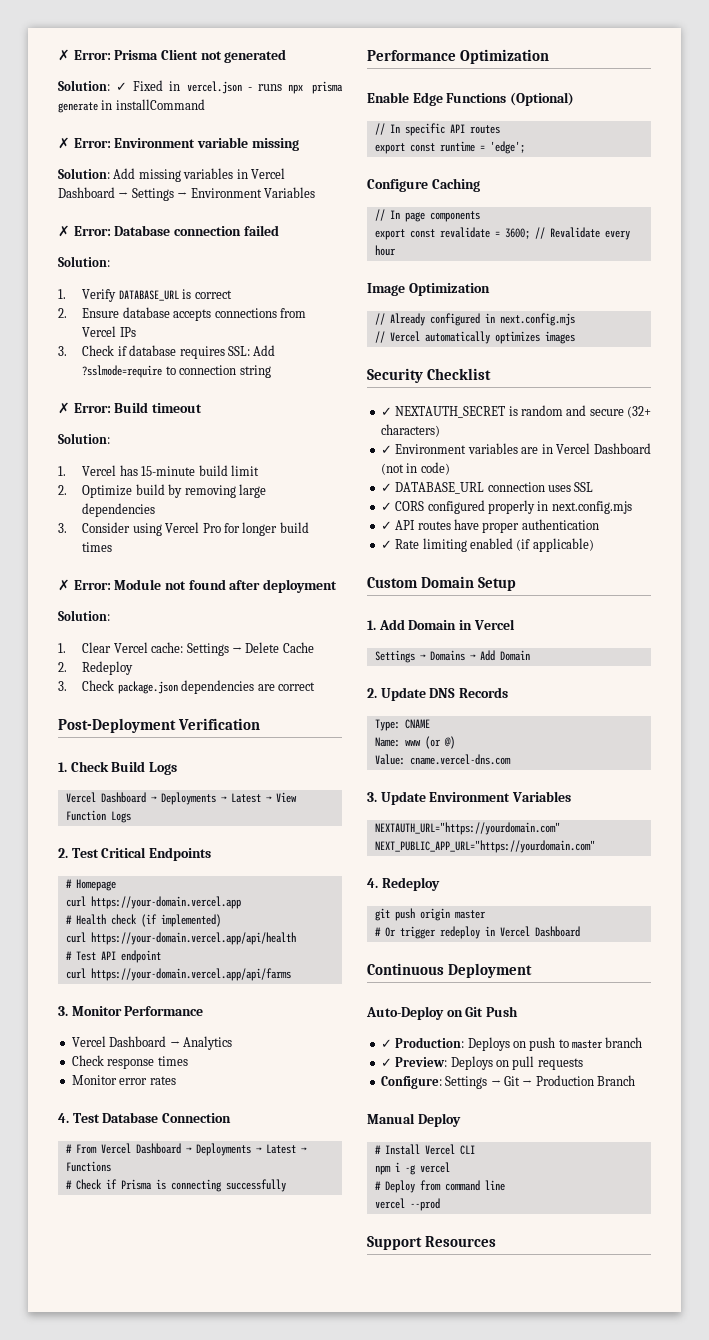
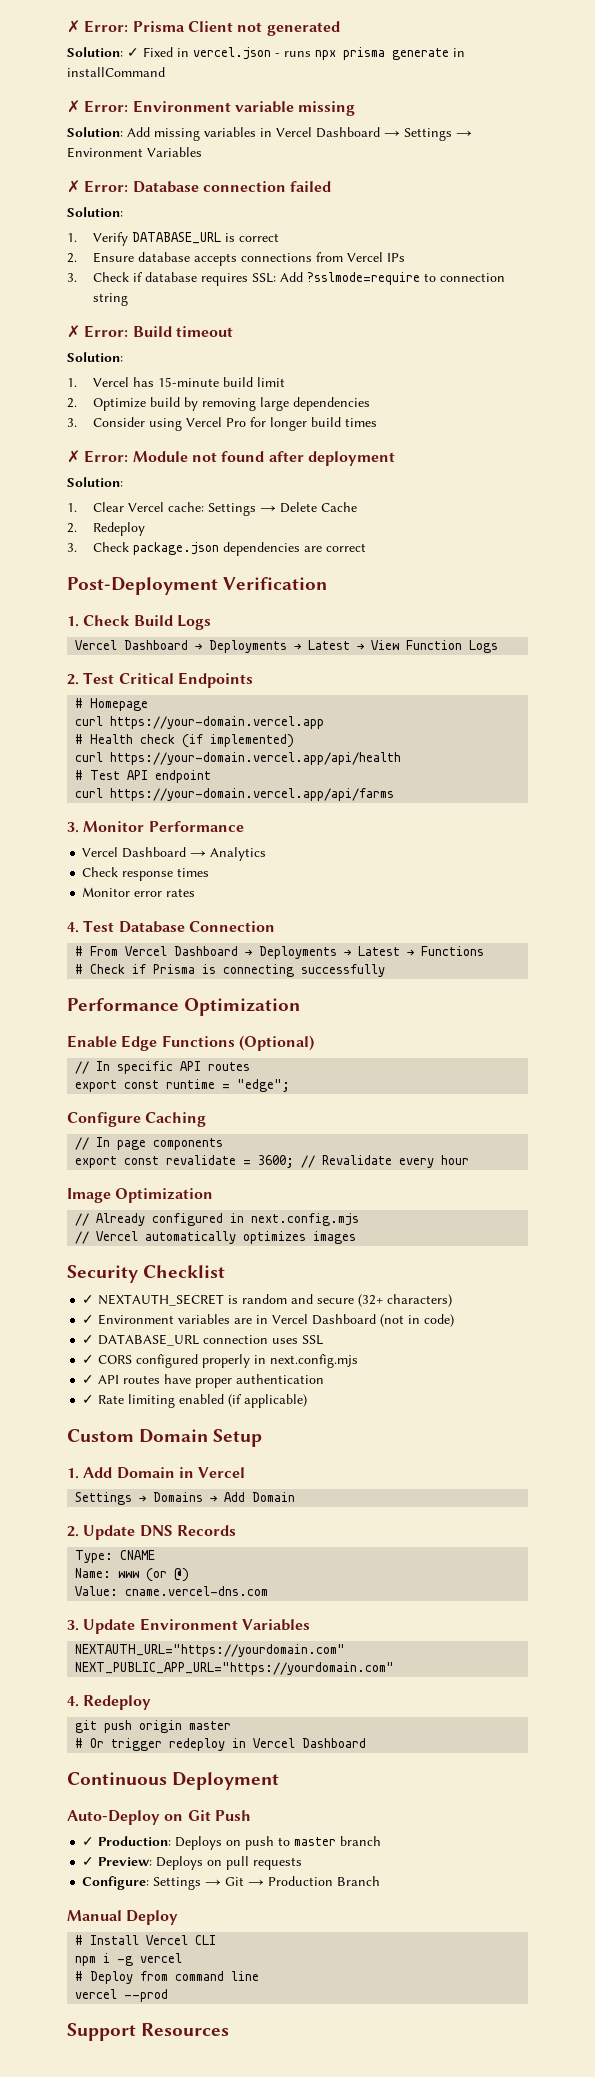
[489,141,525,154] 'edge'; -> [237,1079,291,1092] "edge";

